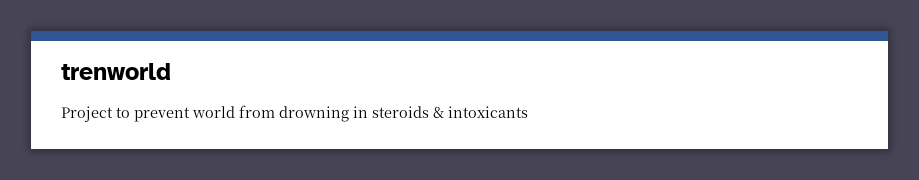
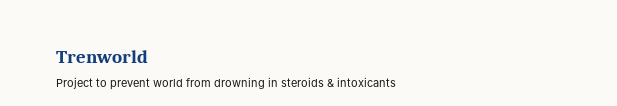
[61,63,171,80] trenworld -> [56,50,148,63] Trenworld

